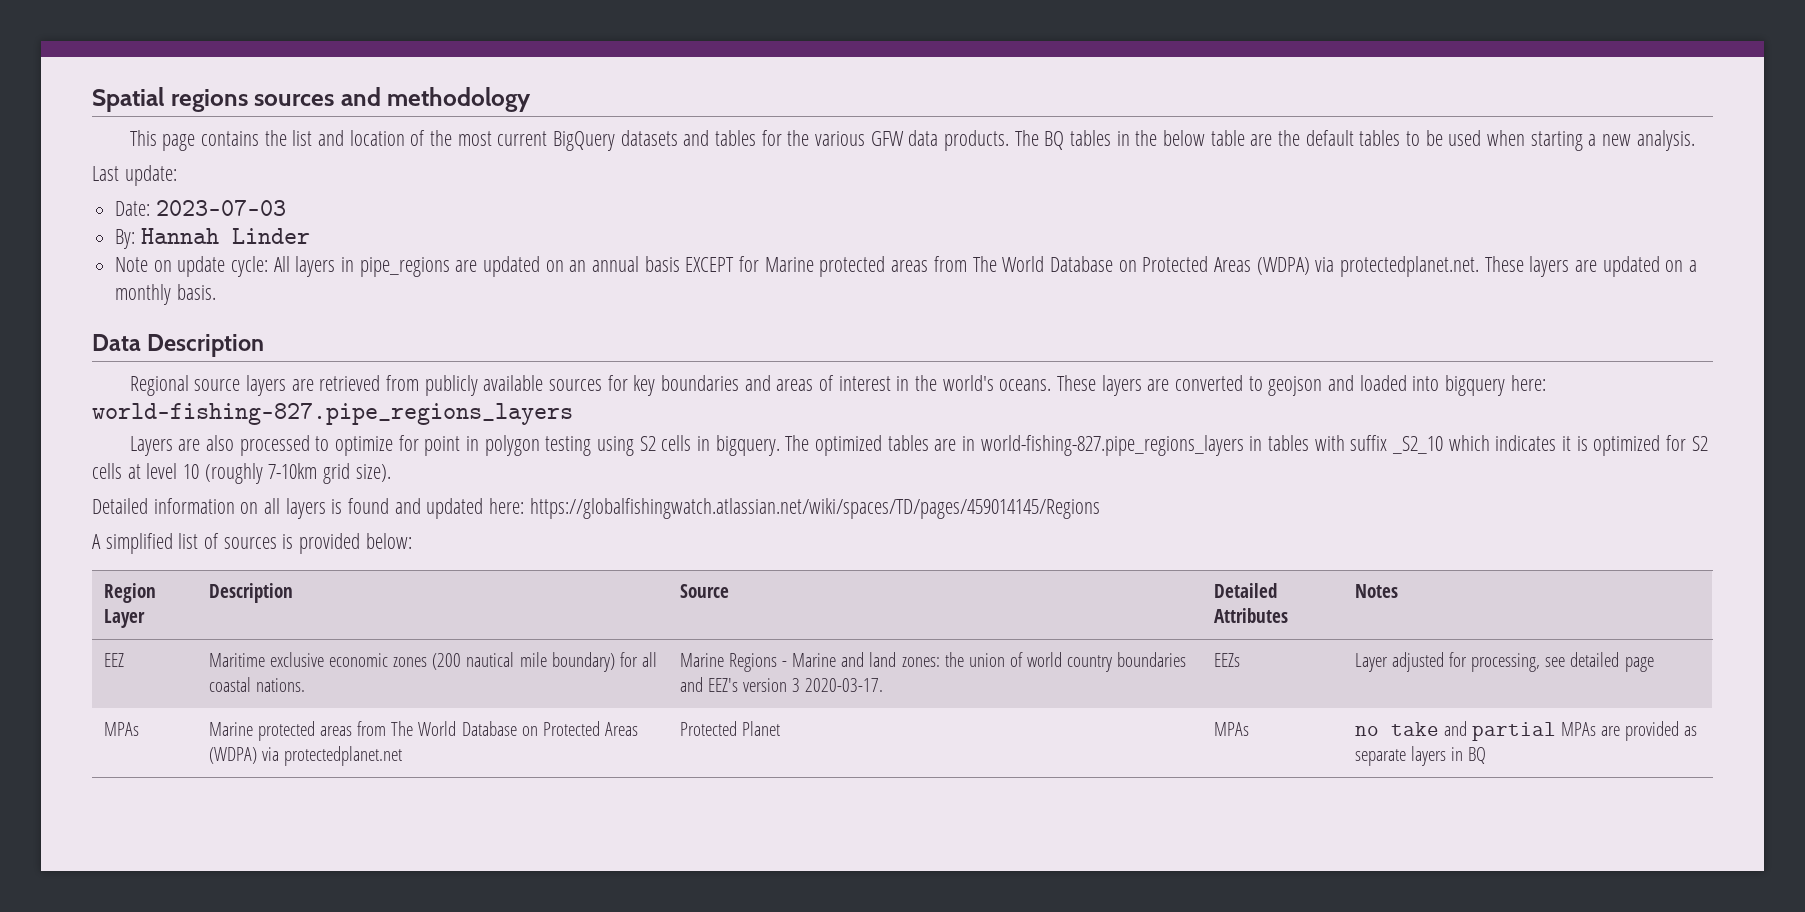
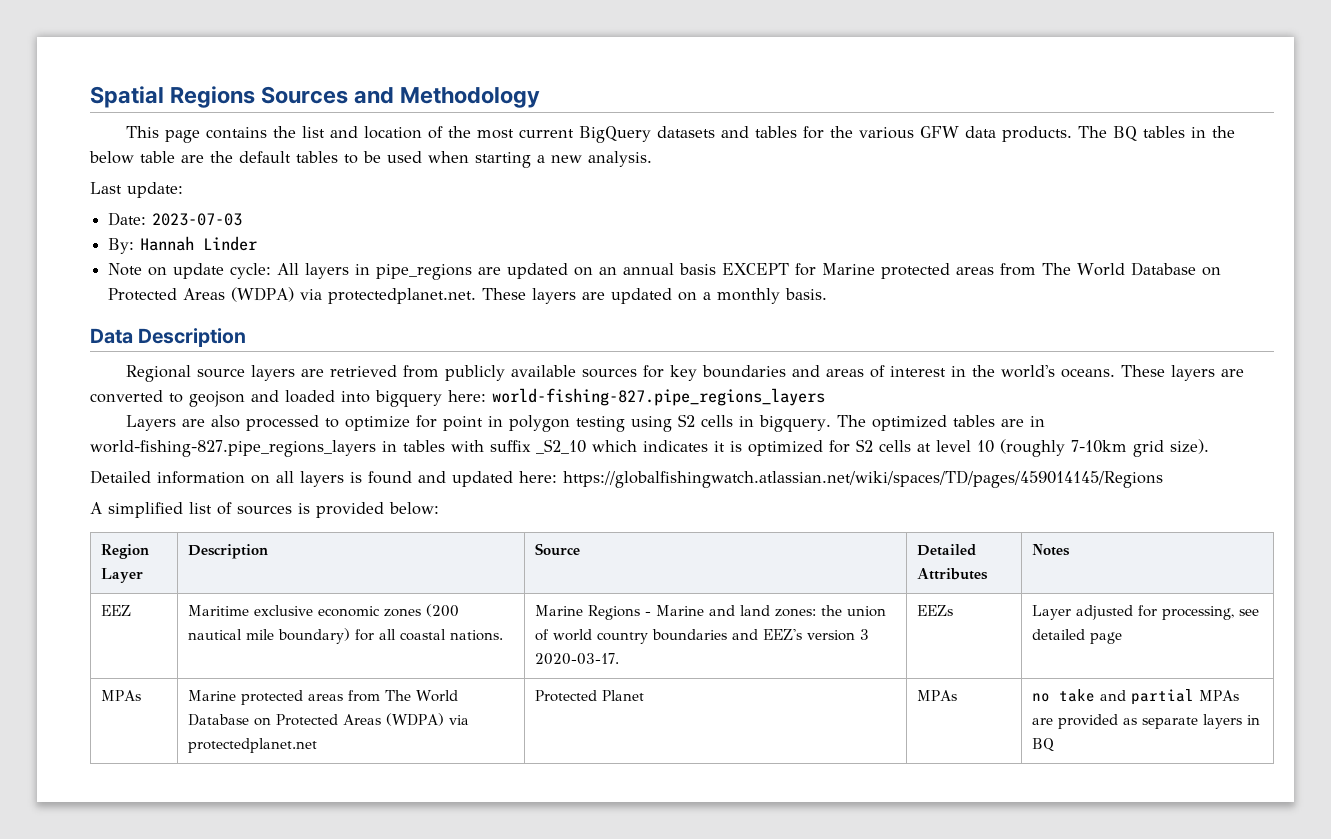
[170,87,532,112] regions sources and methodology -> [170,86,541,108] Regions Sources and Methodology

